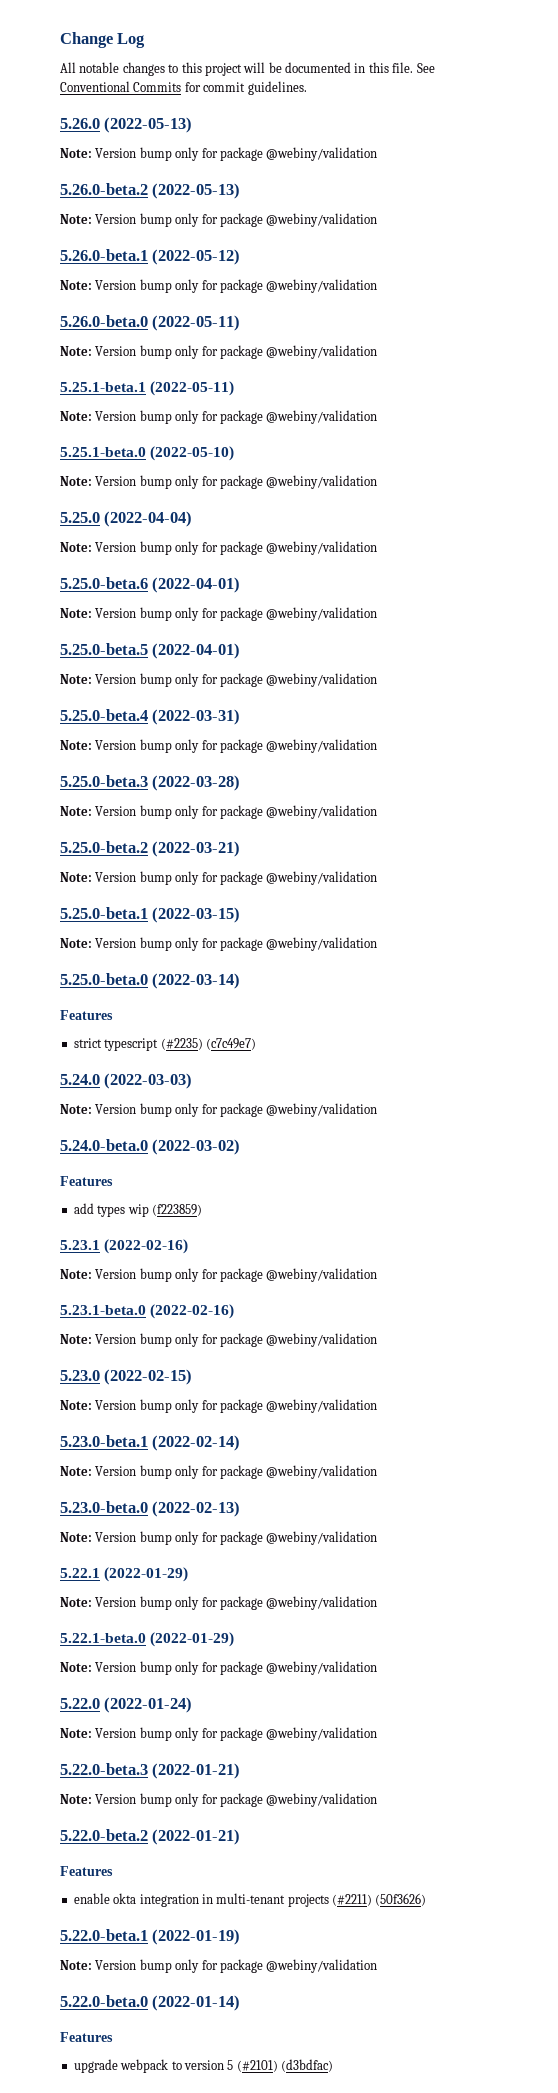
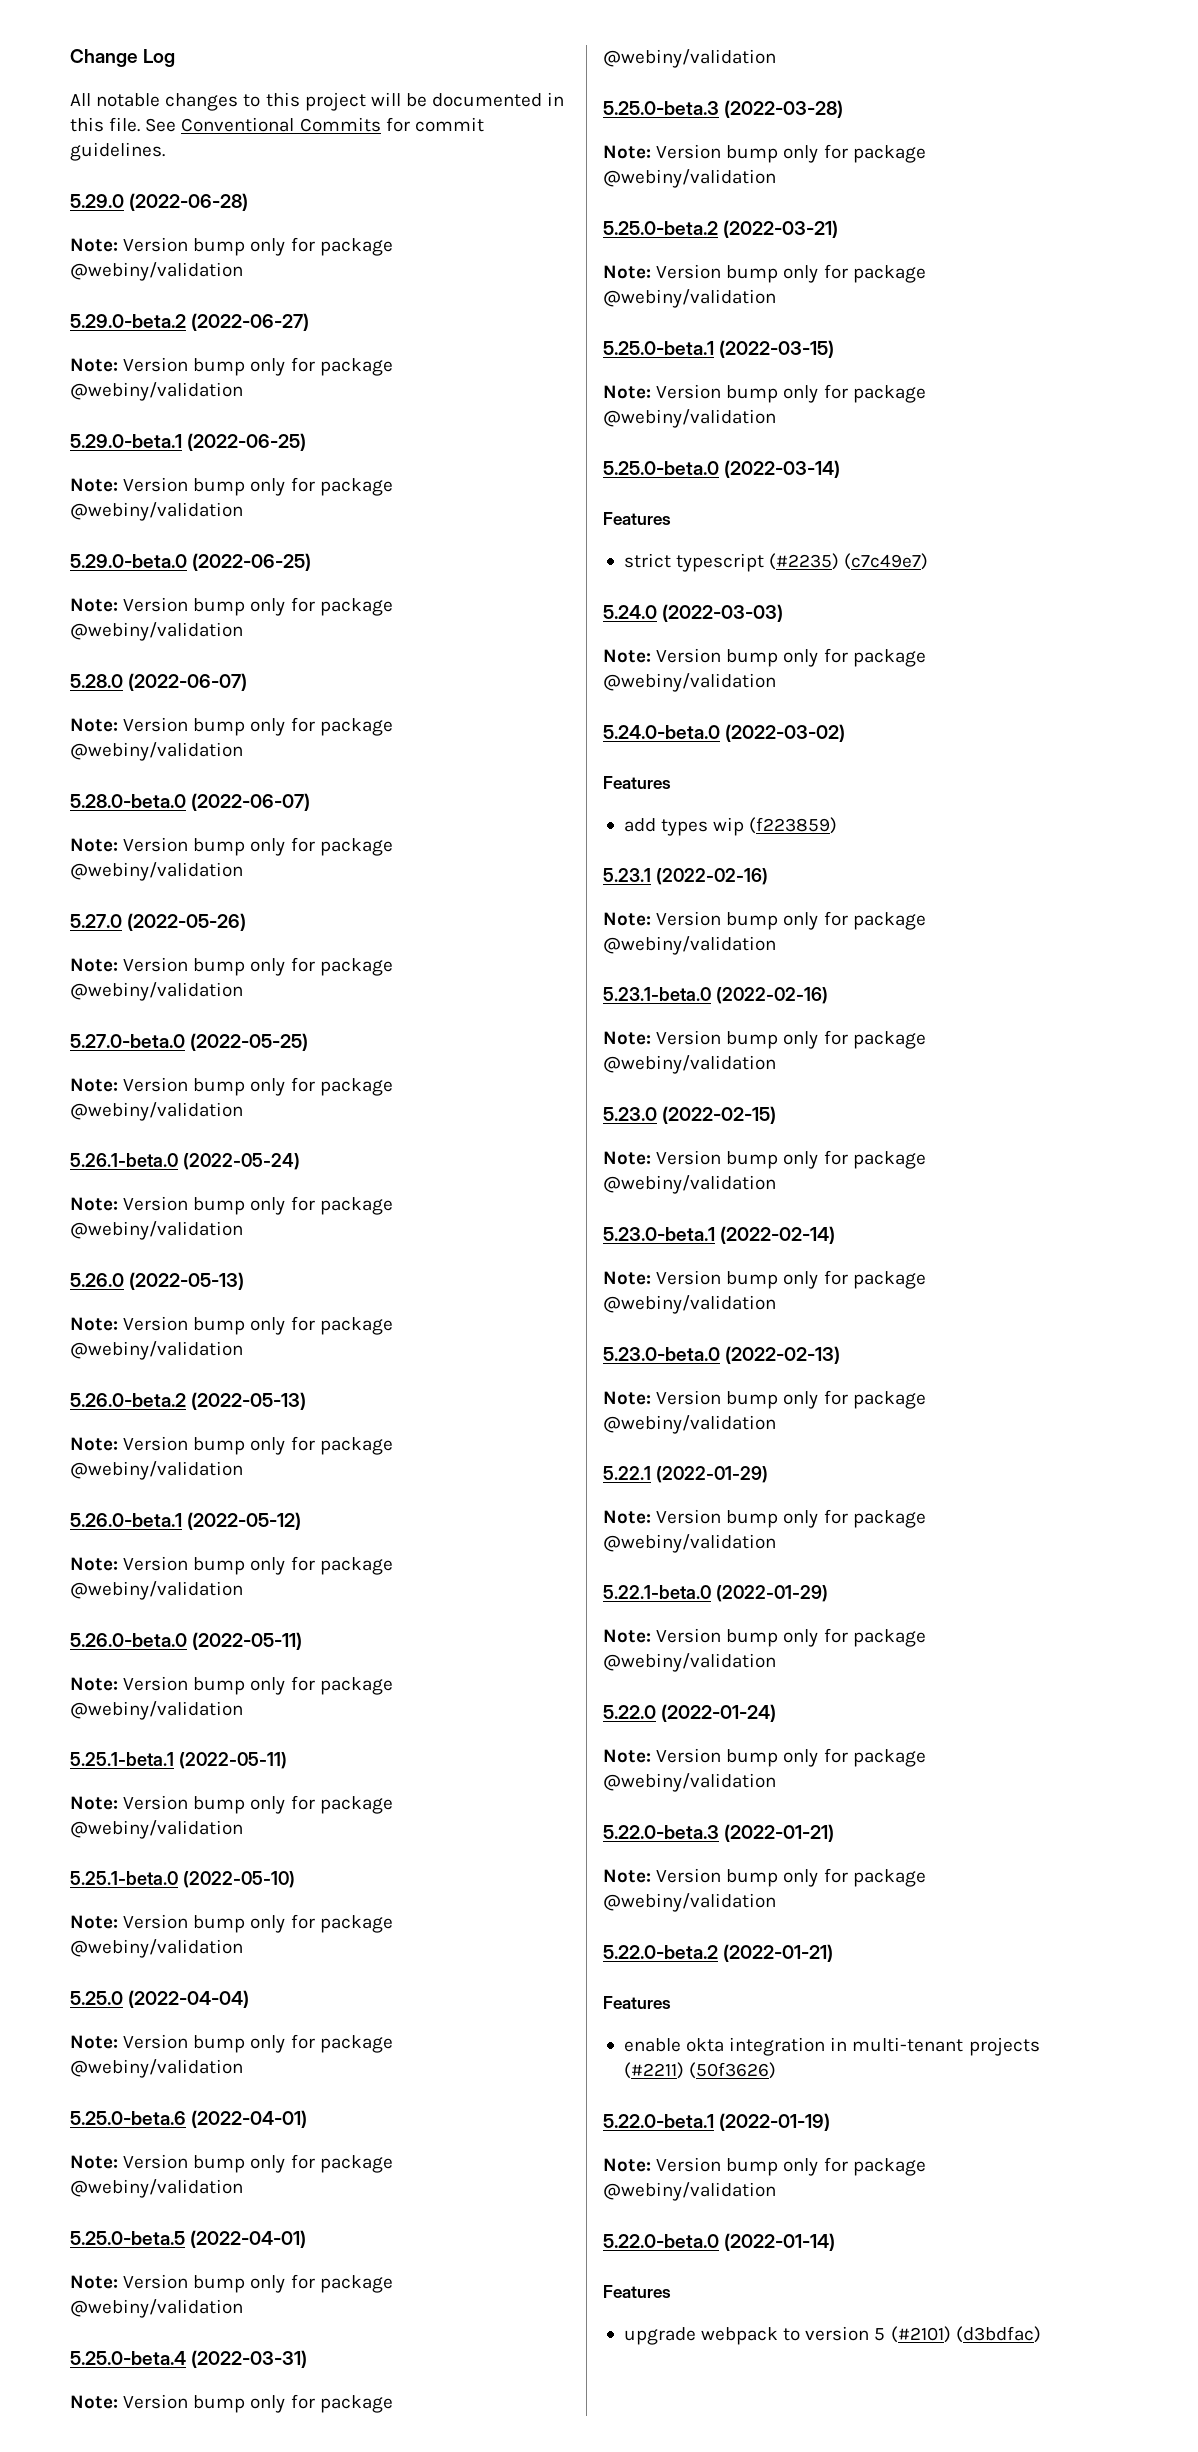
(307, 88) none -> [70,193,249,211] [70,237,393,256] [70,262,243,281] [70,313,310,331] [70,357,393,376] [70,382,243,401] [70,433,307,451] [70,477,393,496] [70,502,243,521] [70,553,312,571] [70,597,393,616] [70,622,243,641] [70,673,248,691] [70,717,393,736] [70,742,243,761] [70,793,311,811] [70,837,393,856] [70,862,243,881] [70,913,247,931] [70,957,393,976] [70,982,243,1001] [70,1033,309,1051] [70,1077,393,1096] [70,1102,243,1121] [70,1153,300,1170] [70,1196,393,1215] [70,1221,243,1240] // 5.29.0 (2022-06-28) // Note: Version bump only for package @webiny/validation // 5.29.0-beta.2 (2022-06-27) // Note: Version bump only for package @webiny/validation // 5.29.0-beta.1 (2022-06-25) // Note: Version bump only for package @webiny/validation // 5.29.0-beta.0 (2022-06-25) // Note: Version bump only for package @webiny/validation // 5.28.0 (2022-06-07) // Note: Version bump only for package @webiny/validation // 5.28.0-beta.0 (2022-06-07) // Note: Version bump only for package @webiny/validation // 5.27.0 (2022-05-26) // Note: Version bump only for package @webiny/validation // 5.27.0-beta.0 (2022-05-25) // Note: Version bump only for package @webiny/validation // 5.26.1-beta.0 (2022-05-24) // Note: Version bump only for package @webiny/validation

